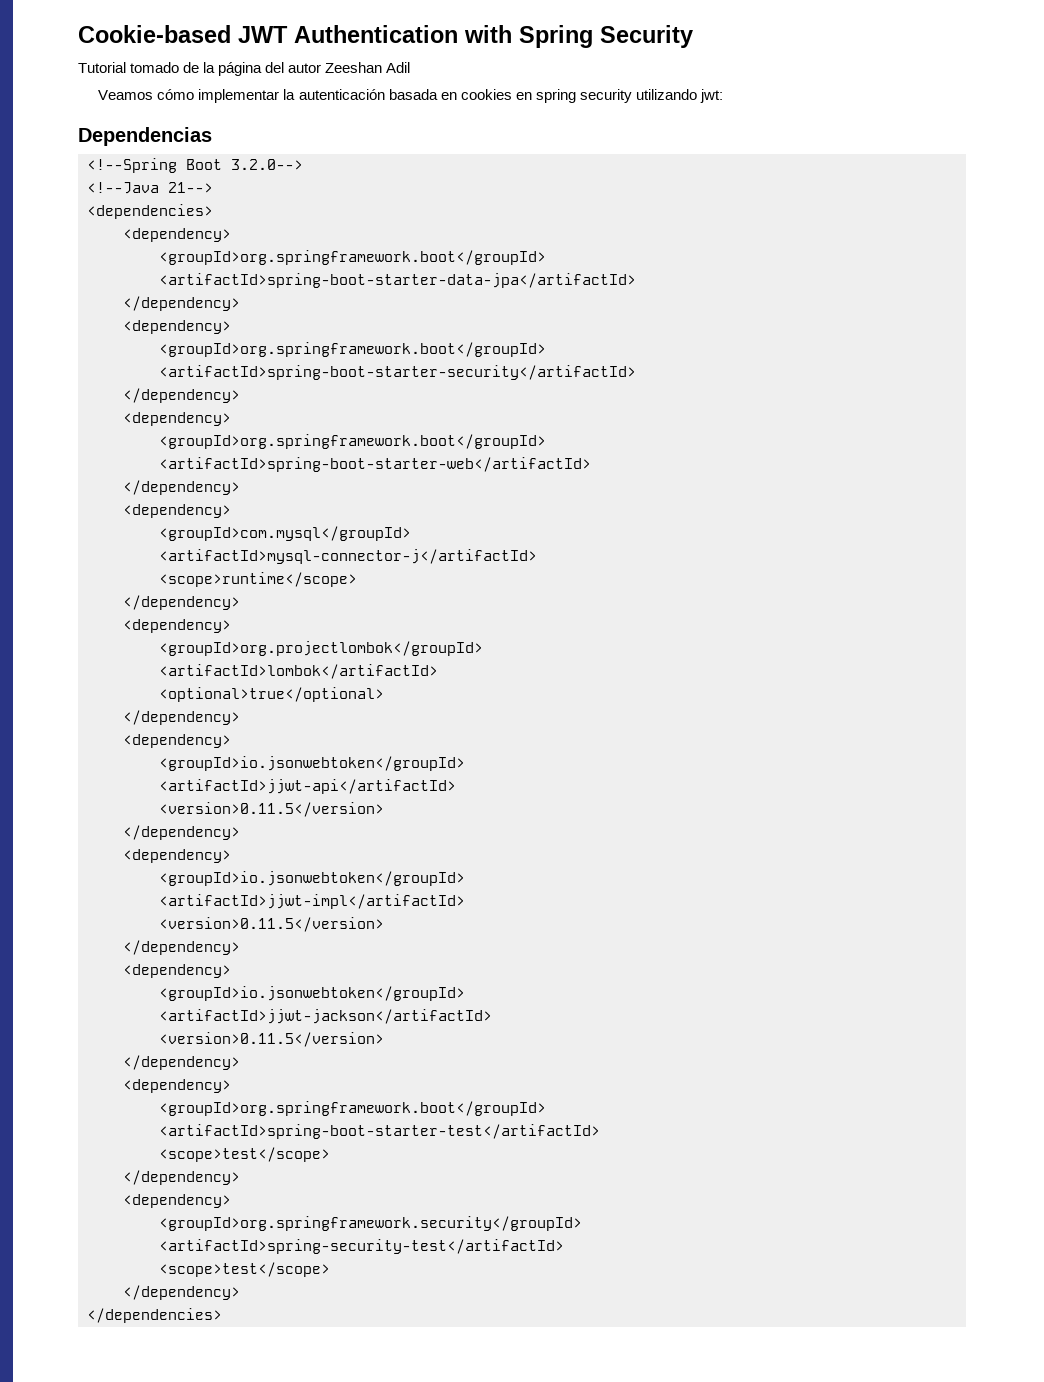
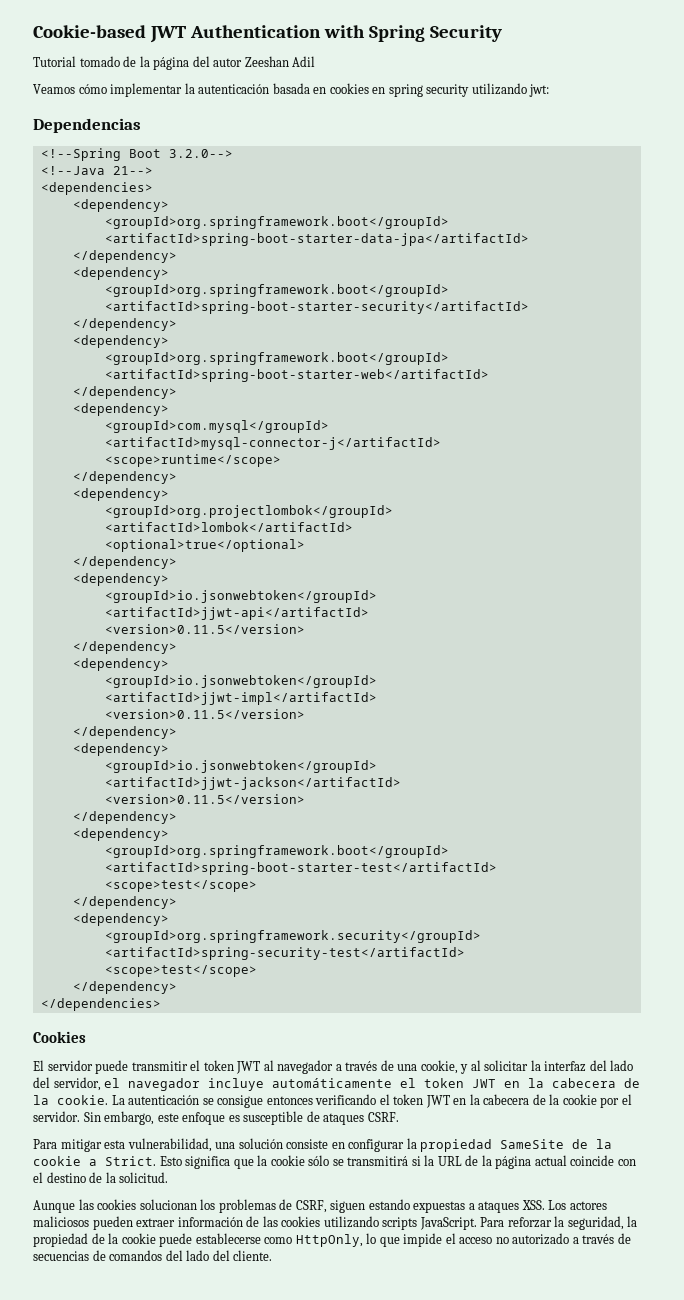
(222, 1315) none -> [33,1031,86,1043] [33,1060,634,1074] [33,1077,641,1091] [33,1094,632,1108] [33,1111,399,1125] [33,1138,613,1152] [33,1155,636,1169] [33,1172,169,1183] [33,1199,607,1213] [33,1216,638,1230] [33,1233,631,1247] [33,1250,273,1261] // Cookies // El servidor puede transmitir el token JWT al navegador a través de una cookie, y al solicitar la interfaz del lado del servidor, el navegador incluye automáticamente el token JWT en la cabecera de la cookie. La autenticación se consigue entonces verificando el token JWT en la cabecera de la cookie por el servidor. Sin embargo, este enfoque es susceptible de ataques CSRF. // Para mitigar esta vulnerabilidad, una solución consiste en configurar la propiedad SameSite de la cookie a Strict. Esto significa que la cookie sólo se transmitirá si la URL de la página actual coincide con el destino de la solicitud. // Aunque las cookies solucionan los problemas de CSRF, siguen estando expuestas a ataques XSS. Los actores maliciosos pueden extraer información de las cookies utilizando scripts JavaScript. Para reforzar la seguridad, la propiedad de la cookie puede establecerse como HttpOnly, lo que impide el acceso no autorizado a través de secuencias de comandos del lado del cliente.

